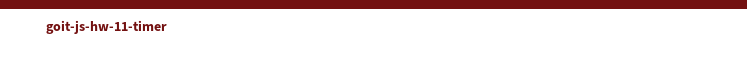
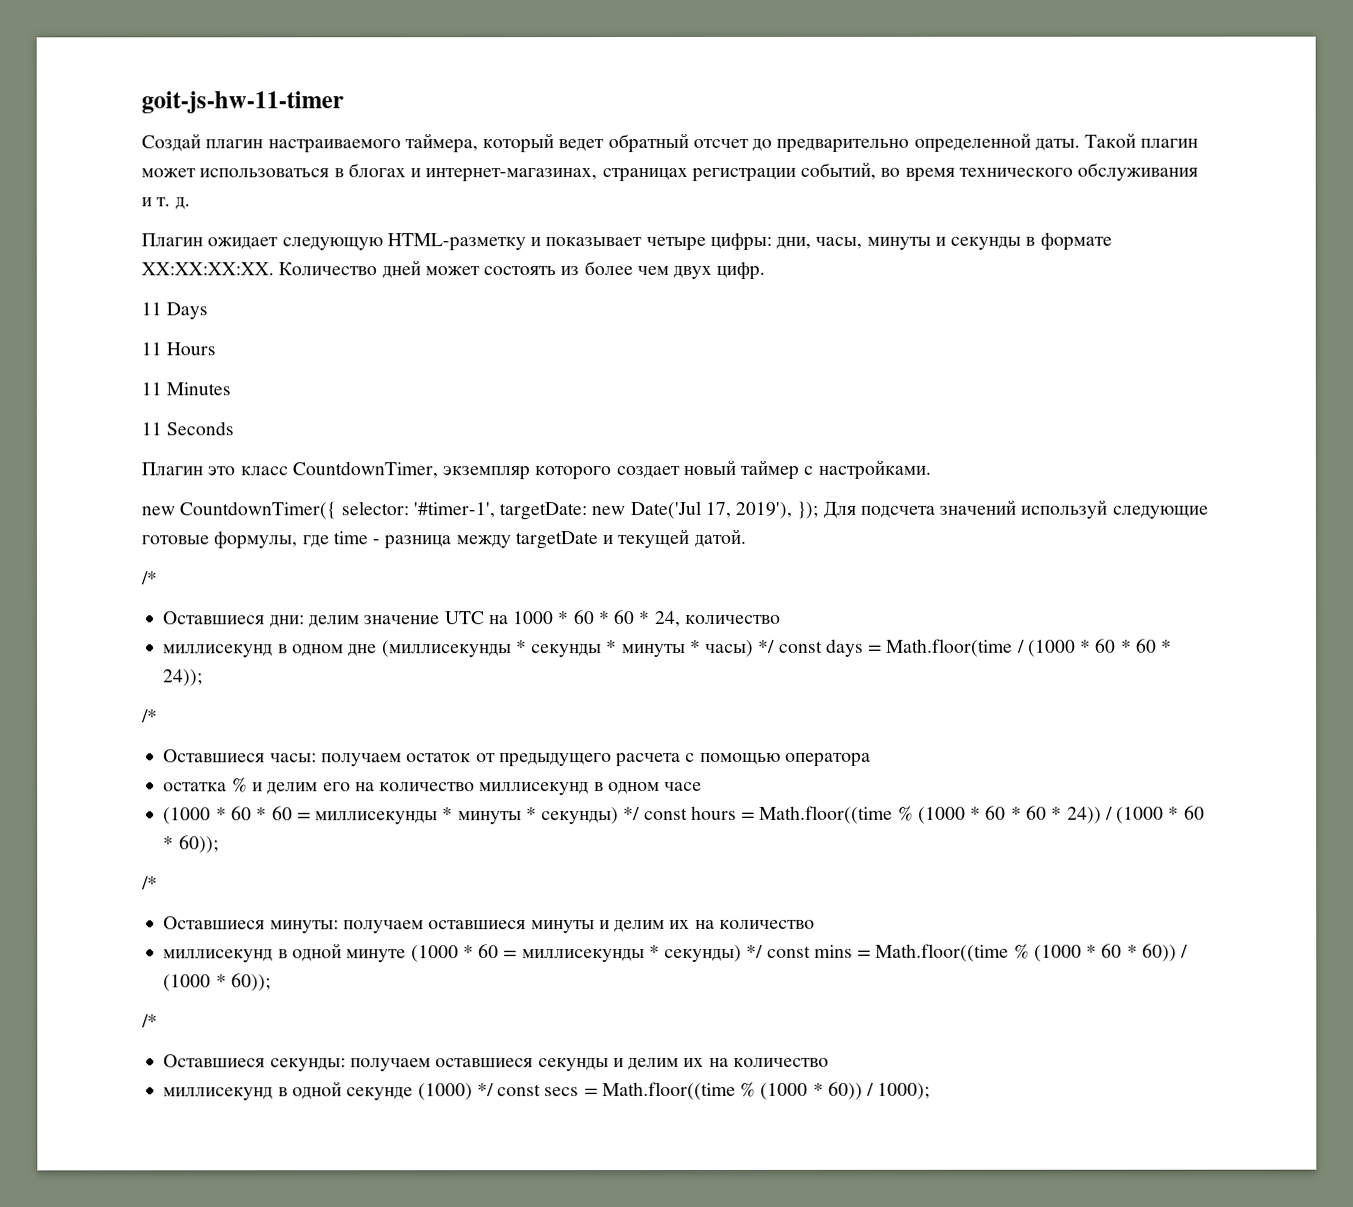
(167, 27) none -> [141,132,1199,154] [141,161,1199,183] [141,197,190,210] [141,232,1112,252] [141,260,766,280] [141,302,209,320] [141,342,217,356] [141,382,232,396] [141,421,235,436] [141,459,931,481] [141,499,1208,521] [141,528,746,550] [140,571,157,585] [163,610,781,628] [163,638,1173,658] [163,669,204,687] [141,709,158,723] [163,749,871,768] [163,777,703,796] [163,805,1205,825] [163,835,219,854] [141,876,158,890] [163,916,815,934] [163,943,1189,963] [163,973,271,992] [141,1014,158,1028] [163,1054,829,1072] [163,1081,931,1101] // Создай плагин настраиваемого таймера, который ведет обратный отсчет до предварительно определенной даты. Такой плагин может использоваться в блогах и интернет-магазинах, страницах регистрации событий, во время технического обслуживания и т. д. // Плагин ожидает следующую HTML-разметку и показывает четыре цифры: дни, часы, минуты и секунды в формате XX:XX:XX:XX. Количество дней может состоять из более чем двух цифр. // 11 Days // 11 Hours // 11 Minutes // 11 Seconds // Плагин это класс CountdownTimer, экземпляр которого создает новый таймер с настройками. // new CountdownTimer({ selector: '#timer-1', targetDate: new Date('Jul 17, 2019'), }); Для подсчета значений используй следующие готовые формулы, где time - разница между targetDate и текущей датой. // /* // Оставшиеся дни: делим значение UTC на 1000 * 60 * 60 * 24, количество // миллисекунд в одном дне (миллисекунды * секунды * минуты * часы) */ const days = Math.floor(time / (1000 * 60 * 60 * 24)); // /* // Оставшиеся часы: получаем остаток от предыдущего расчета с помощью оператора // остатка % и делим его на количество миллисекунд в одном часе // (1000 * 60 * 60 = миллисекунды * минуты * секунды) */ const hours = Math.floor((time % (1000 * 60 * 60 * 24)) / (1000 * 60 * 60)); // /* // Оставшиеся минуты: получаем оставшиеся минуты и делим их на количество // миллисекунд в одной минуте (1000 * 60 = миллисекунды * секунды) */ const mins = Math.floor((time % (1000 * 60 * 60)) / (1000 * 60)); // /* // Оставшиеся секунды: получаем оставшиеся секунды и делим их на количество // миллисекунд в одной секунде (1000) */ const secs = Math.floor((time % (1000 * 60)) / 1000);

